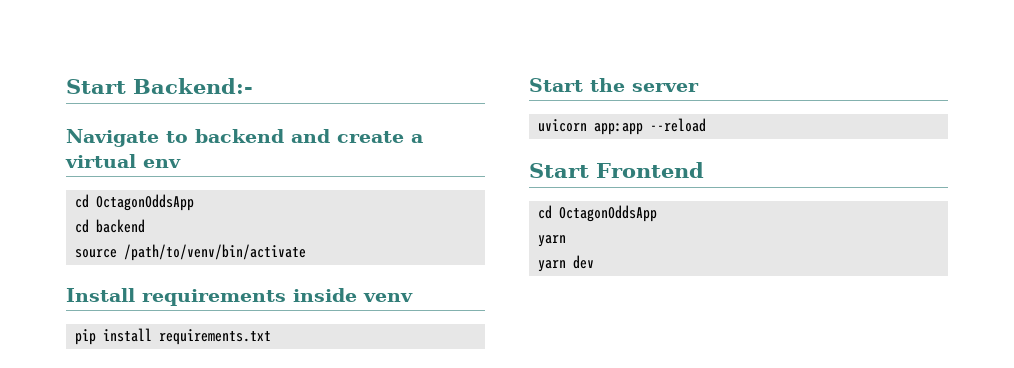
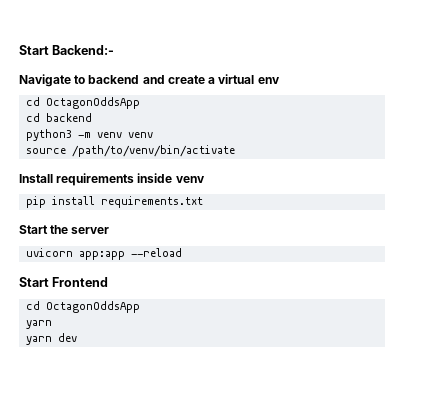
(145, 226) none -> [25,129,153,141] // python3 -m venv venv

